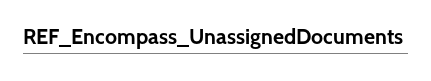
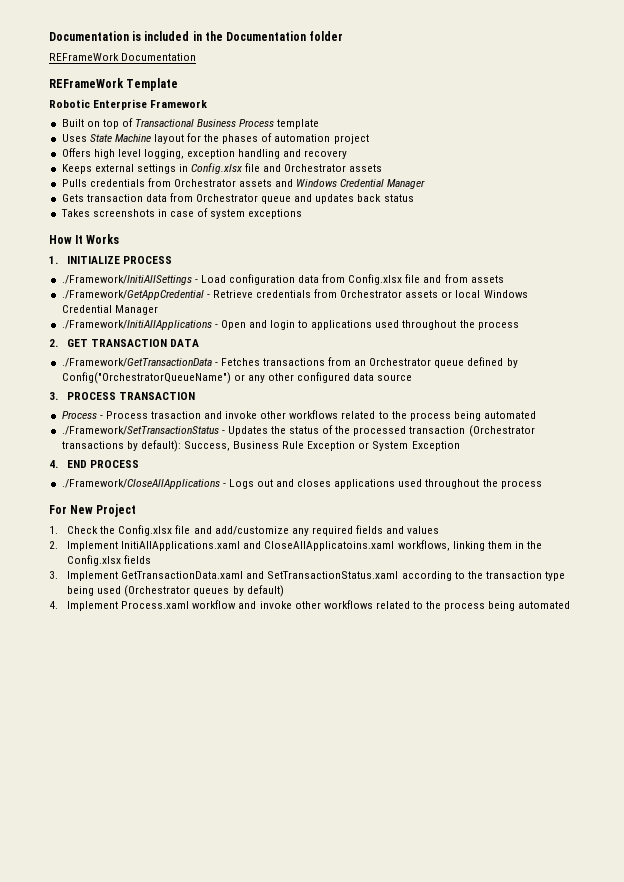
[23,28,403,49] REF_Encompass_UnassignedDocuments -> [49,31,344,41] [49,53,197,61] [49,78,179,91] [49,99,208,110] [61,118,320,129] [61,133,369,144] [61,148,348,159] [61,163,383,174] [61,178,426,189] [61,193,414,204] [60,208,303,219] [49,234,120,244] [49,256,173,264] [61,274,504,285] [61,289,528,300] [61,305,158,315] [61,320,519,330] [49,339,200,347] [61,357,518,368] [61,372,413,384] [49,392,196,400] [61,410,537,421] [61,425,535,437] [61,440,460,452] [49,460,140,468] [61,479,542,489] [49,504,137,517] [49,525,440,536] [49,540,542,551] [67,555,152,566] [49,571,565,581] [67,585,284,597] [49,600,571,611] Documentation is included in the Documentation folder // REFrameWork Documentation // REFrameWork Template // Robotic Enterprise Framework // Built on top of Transactional Business Process template // Uses State Machine layout for the phases of automation project // Offers high level logging, exception handling and recovery // Keeps external settings in Config.xlsx file and Orchestrator assets // Pulls credentials from Orchestrator assets and Windows Credential Manager // Gets transaction data from Orchestrator queue and updates back status // Takes screenshots in case of system exceptions // How It Works // 1. INITIALIZE PROCESS // ./Framework/InitiAllSettings - Load configuration data from Config.xlsx file and from assets // ./Framework/GetAppCredential - Retrieve credentials from Orchestrator assets or local Windows Credential Manager // ./Framework/InitiAllApplications - Open and login to applications used throughout the process // 2. GET TRANSACTION DATA // ./Framework/GetTransactionData - Fetches transactions from an Orchestrator queue defined by Config("OrchestratorQueueName") or any other configured data source // 3. PROCESS TRANSACTION // Process - Process trasaction and invoke other workflows related to the process being automated // ./Framework/SetTransactionStatus - Updates the status of the processed transaction (Orchestrator transactions by default): Success, Business Rule Exception or System Exception // 4. END PROCESS // ./Framework/CloseAllApplications - Logs out and closes applications used throughout the process // For New Project // 1. Check the Config.xlsx file and add/customize any required fields and values // 2. Implement InitiAllApplications.xaml and CloseAllApplicatoins.xaml workflows, linking them in the Config.xlsx fields // 3. Implement GetTransactionData.xaml and SetTransactionStatus.xaml according to the transaction type being used (Orchestrator queues by default) // 4. Implement Process.xaml workflow and invoke other workflows related to the process being automated

